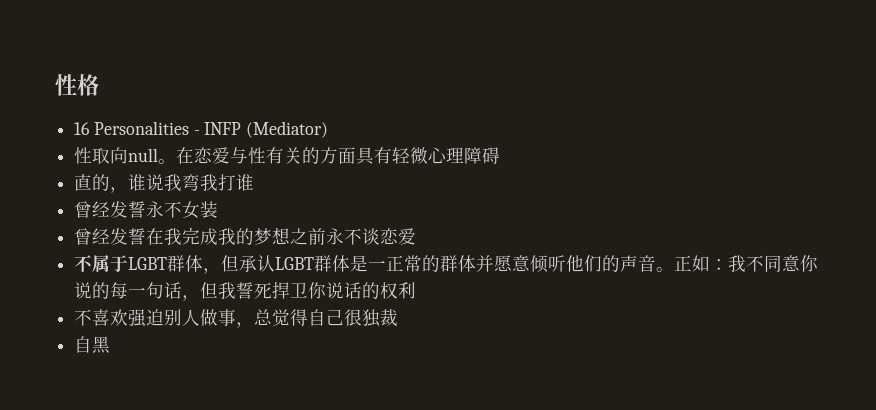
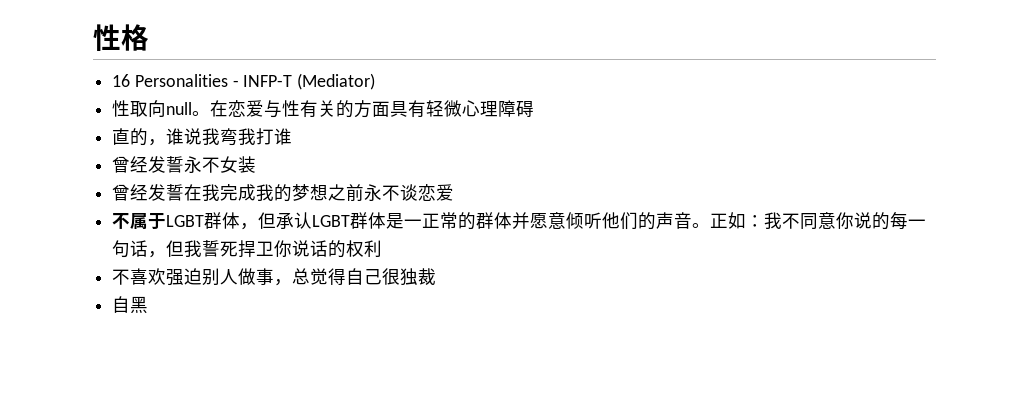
[204,122,242,135] INFP -> [243,75,293,87] INFP-T

